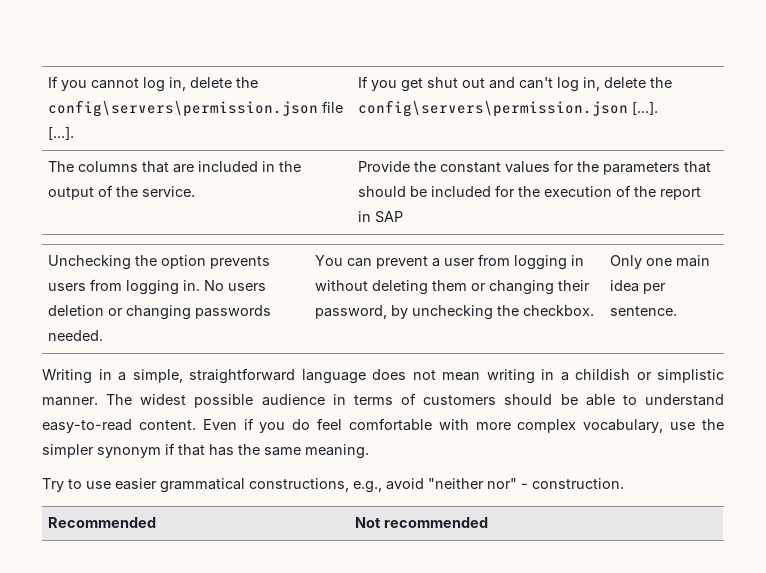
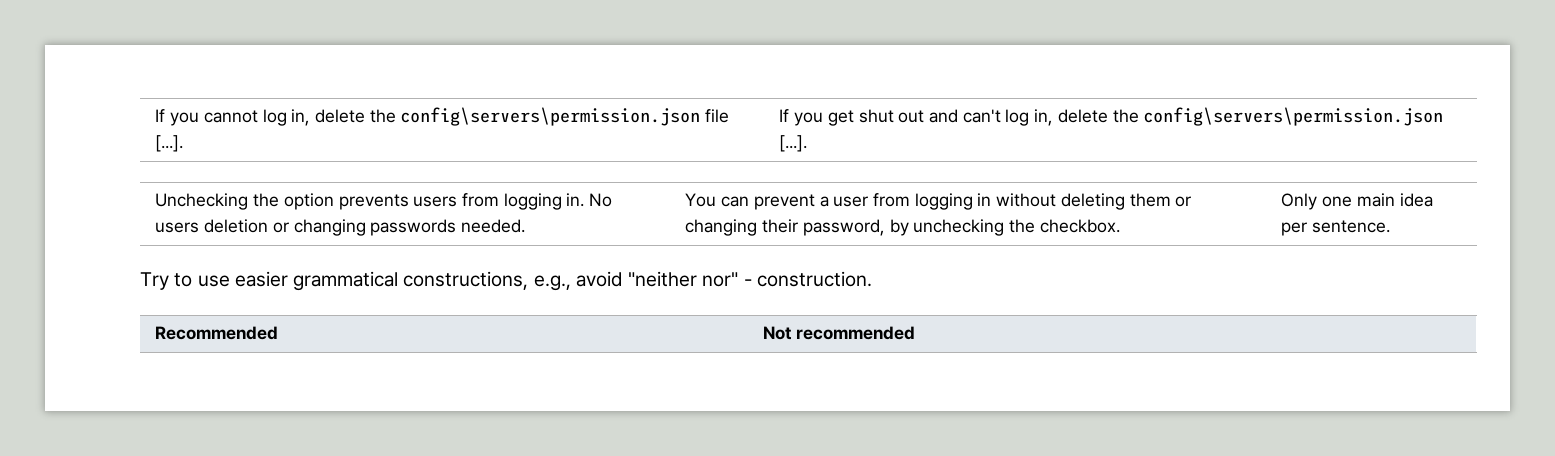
[48,161,302,173] [48,185,196,200] [358,160,712,175] [358,185,702,200] [358,211,404,223] // The columns that are included in the output of the service. | Provide the constant values for the parameters that should be included for the execution of the report in SAP -> (808, 143) none
[42,368,724,384] [42,393,724,408] [42,418,724,433] [42,443,369,459] // Writing in a simple, straightforward language does not mean writing in a childish or simplistic manner. The widest possible audience in terms of customers should be able to understand easy-to-read content. Even if you do feel comfortable with more complex vocabulary, use the simpler synonym if that has the same meaning. -> (1391, 226) none

